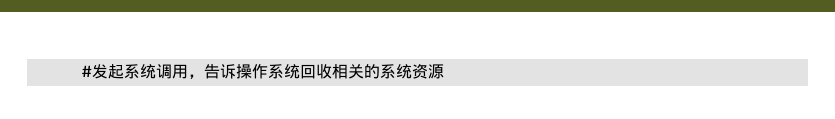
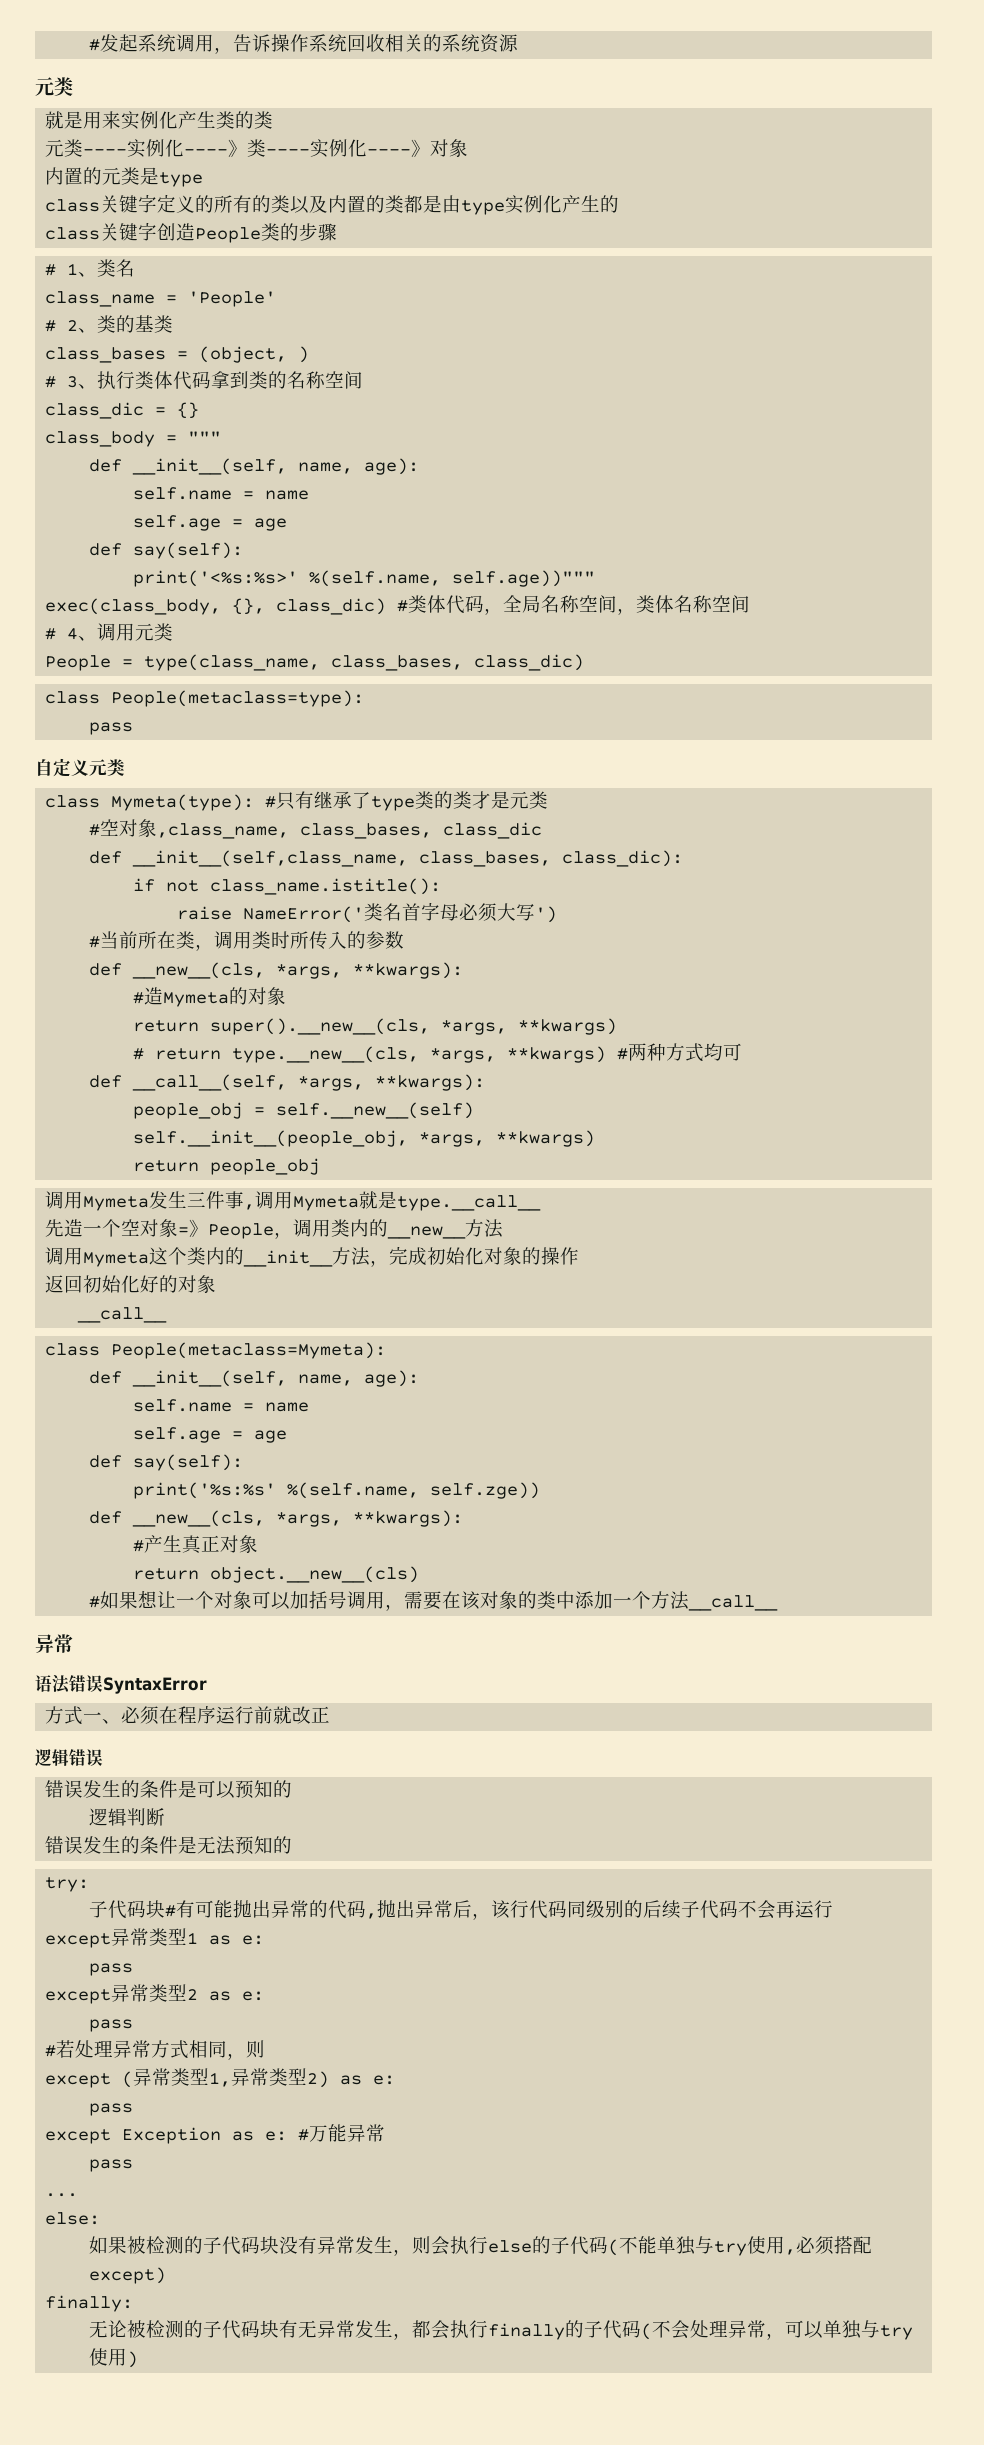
(445, 71) none -> [35,77,73,96] [45,111,274,130] [45,139,469,158] [45,167,204,187] [45,194,620,215] [45,222,338,243] [45,259,136,277] [45,291,277,307] [45,315,174,333] [45,346,310,363] [45,371,364,390] [45,402,200,419] [45,431,222,447] [89,458,420,475] [133,487,310,500] [133,515,288,531] [89,542,244,559] [133,570,596,587] [45,595,751,615] [45,623,174,641] [45,654,585,671] [45,690,365,707] [89,722,134,735] [35,758,125,777] [45,791,549,811] [89,819,543,839] [89,850,684,867] [133,878,442,895] [177,902,558,923] [89,931,405,951] [89,962,464,979] [133,987,287,1007] [133,1018,618,1035] [133,1043,743,1063] [89,1074,486,1091] [133,1102,475,1119] [133,1130,596,1147] [133,1158,321,1175] [45,1191,542,1211] [45,1219,504,1239] [45,1246,580,1267] [45,1275,217,1293] [77,1307,168,1323] [45,1342,387,1359] [89,1370,420,1387] [133,1399,310,1412] [133,1427,288,1443] [89,1454,244,1471] [133,1482,541,1499] [89,1510,464,1527] [133,1535,259,1554] [133,1566,420,1583] [89,1590,779,1611] [35,1634,73,1653] [35,1675,207,1694] [45,1706,331,1725] [35,1749,103,1766] [45,1780,293,1799] [89,1808,166,1826] [45,1836,293,1855] [45,1877,90,1892] [89,1900,834,1920] [45,1928,265,1948] [89,1963,134,1976] [45,1984,265,2004] [89,2019,134,2032] [45,2040,266,2060] [45,2068,396,2088] [89,2103,134,2116] [45,2124,386,2144] [89,2159,134,2172] [45,2193,79,2197] [45,2212,101,2225] [89,2236,873,2256] [89,2267,167,2284] [45,2295,134,2312] [89,2320,914,2340] [89,2348,139,2368] // 元类 // 就是用来实例化产生类的类 // 元类----实例化----》类----实例化----》对象 // 内置的元类是type // class关键字定义的所有的类以及内置的类都是由type实例化产生的 // class关键字创造People类的步骤 // # 1、类名 // class_name = 'People' // # 2、类的基类 // class_bases = (object, ) // # 3、执行类体代码拿到类的名称空间 // class_dic = {} // class_body = """ // def __init__(self, name, age): // self.name = name // self.age = age // def say(self): // print('<%s:%s>' %(self.name, self.age))""" // exec(class_body, {}, class_dic) #类体代码，全局名称空间，类体名称空间 // # 4、调用元类 // People = type(class_name, class_bases, class_dic) // class People(metaclass=type): // pass // 自定义元类 // class Mymeta(type): #只有继承了type类的类才是元类 // #空对象,class_name, class_bases, class_dic // def __init__(self,class_name, class_bases, class_dic): // if not class_name.istitle(): // raise NameError('类名首字母必须大写') // #当前所在类，调用类时所传入的参数 // def __new__(cls, *args, **kwargs): // #造Mymeta的对象 // return super().__new__(cls, *args, **kwargs) // # return type.__new__(cls, *args, **kwargs) #两种方式均可 // def __call__(self, *args, **kwargs): // people_obj = self.__new__(self) // self.__init__(people_obj, *args, **kwargs) // return people_obj // 调用Mymeta发生三件事,调用Mymeta就是type.__call__ // 先造一个空对象=》People，调用类内的__new__方法 // 调用Mymeta这个类内的__init__方法，完成初始化对象的操作 // 返回初始化好的对象 // __call__ // class People(metaclass=Mymeta): // def __init__(self, name, age): // self.name = name // self.age = age // def say(self): // print('%s:%s' %(self.name, self.zge)) // def __new__(cls, *args, **kwargs): // #产生真正对象 // return object.__new__(cls) // #如果想让一个对象可以加括号调用，需要在该对象的类中添加一个方法__call__ // 异常 // 语法错误SyntaxError // 方式一、必须在程序运行前就改正 // 逻辑错误 // 错误发生的条件是可以预知的 // 逻辑判断 // 错误发生的条件是无法预知的 // try: // 子代码块#有可能抛出异常的代码,抛出异常后，该行代码同级别的后续子代码不会再运行 // except异常类型1 as e: // pass // except异常类型2 as e: // pass // #若处理异常方式相同，则 // except (异常类型1,异常类型2) as e: // pass // except Exception as e: #万能异常 // pass // ... // else: // 如果被检测的子代码块没有异常发生，则会执行else的子代码(不能单独与try使用,必须搭配except) // finally: // 无论被检测的子代码块有无异常发生，都会执行finally的子代码(不会处理异常，可以单独与try使用)

